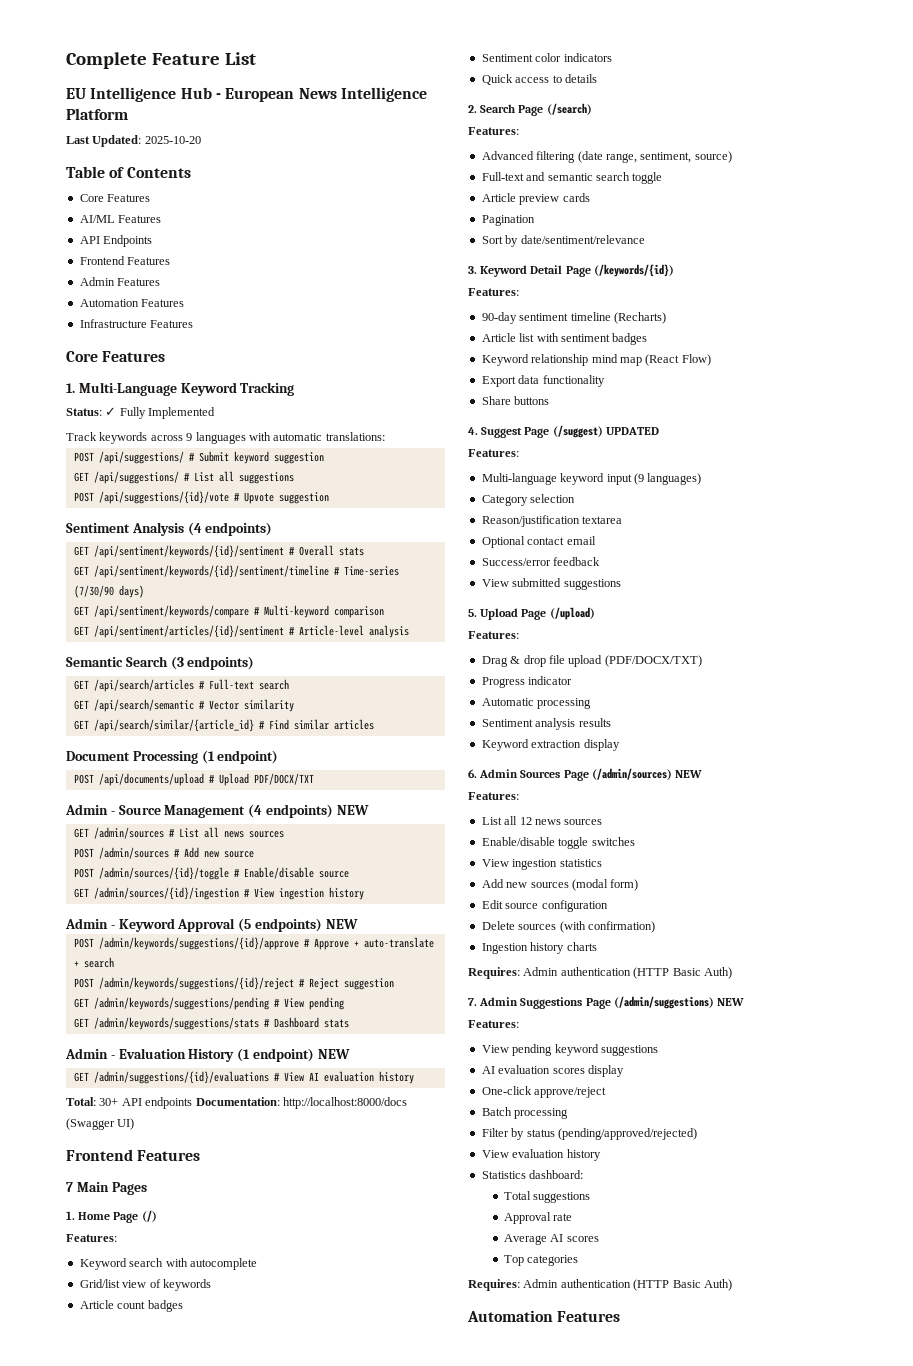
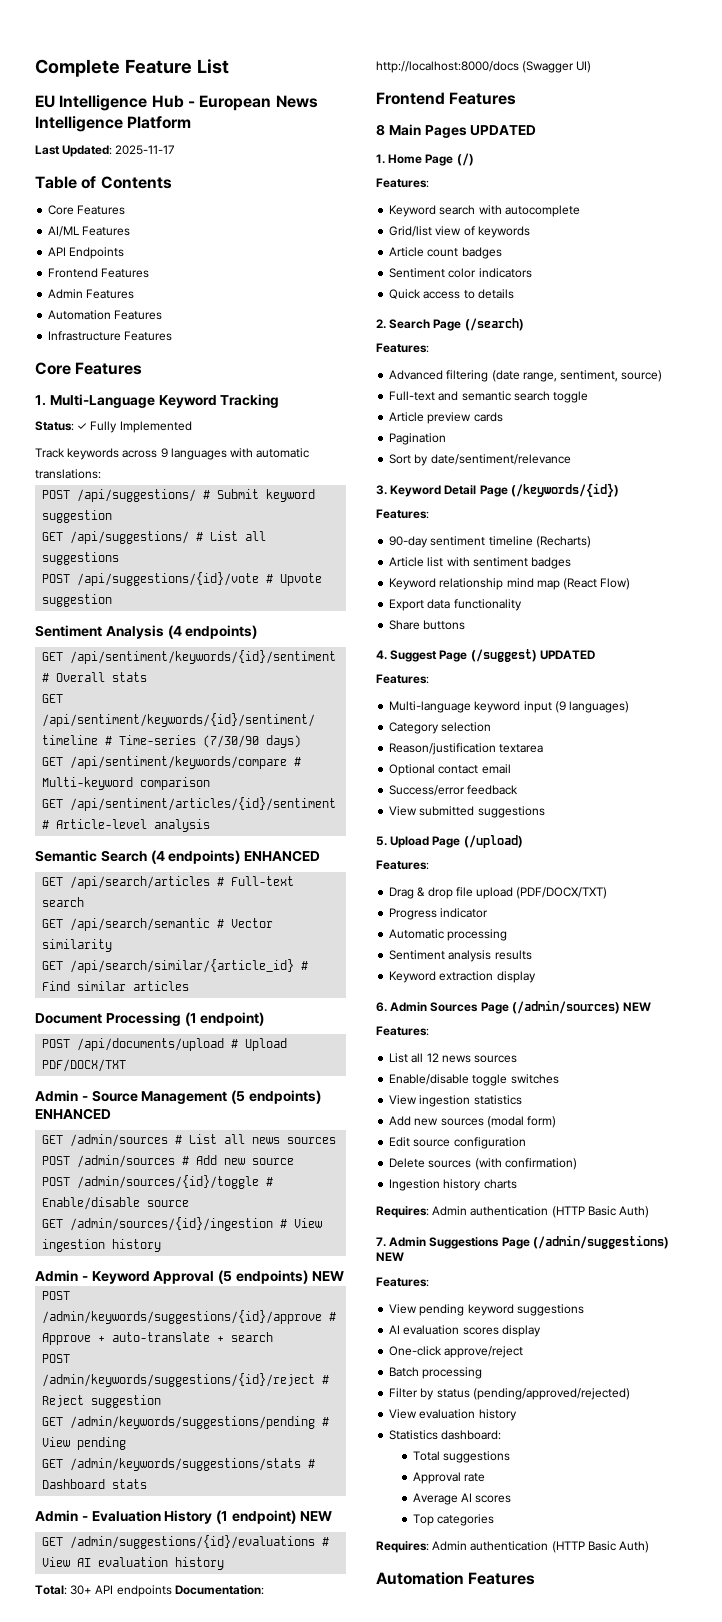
[144,136,201,144] 2025-10-20 -> [115,145,176,155] 2025-11-17
[170,656,255,670] (3 endpoints) -> [150,850,321,864] (4 endpoints) ENHANCED
[248,804,369,818] (4 endpoints) NEW -> [231,1090,321,1104] [35,1108,111,1120] (5 endpoints) ENHANCED
[66,1182,73,1192] 7 -> [376,124,385,136] 8
(147, 1188) none -> [470,125,537,136] UPDATED

